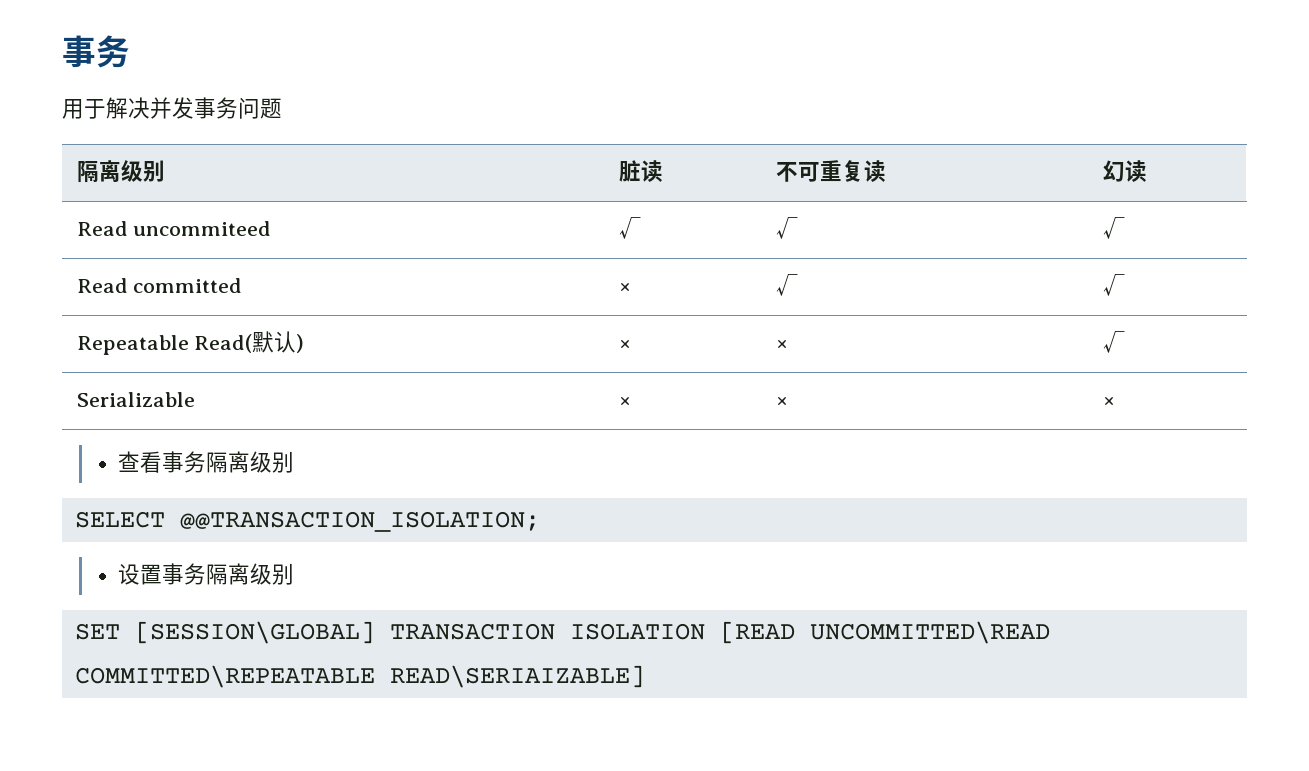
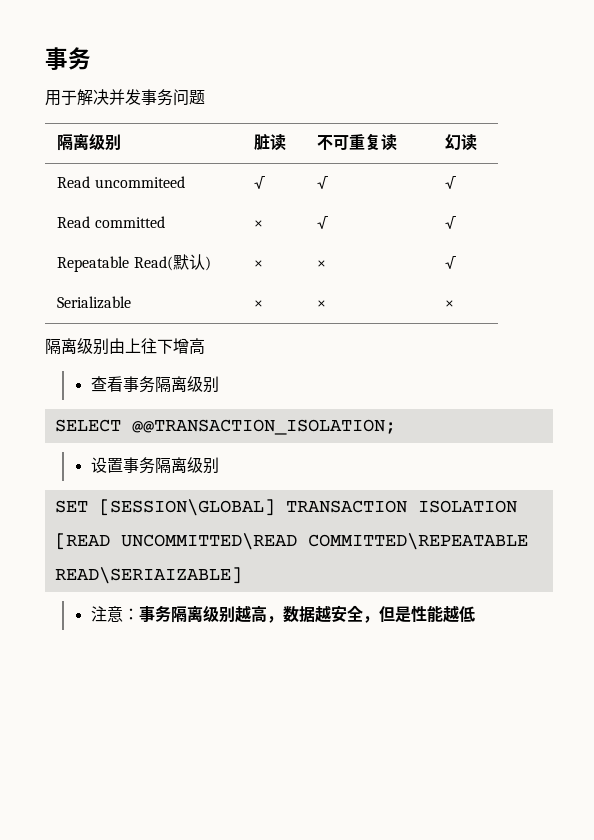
(1115, 402) none -> [45,338,205,355] // 隔离级别由上往下增高
(645, 676) none -> [90,605,475,623] // 注意：事务隔离级别越高，数据越安全，但是性能越低

